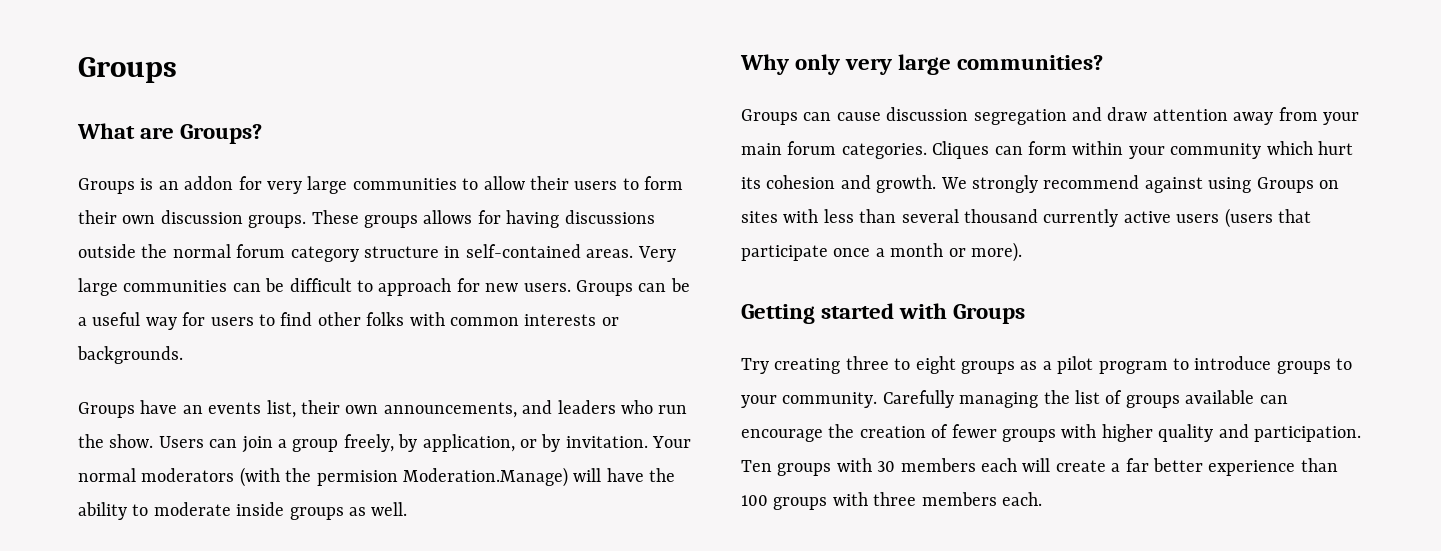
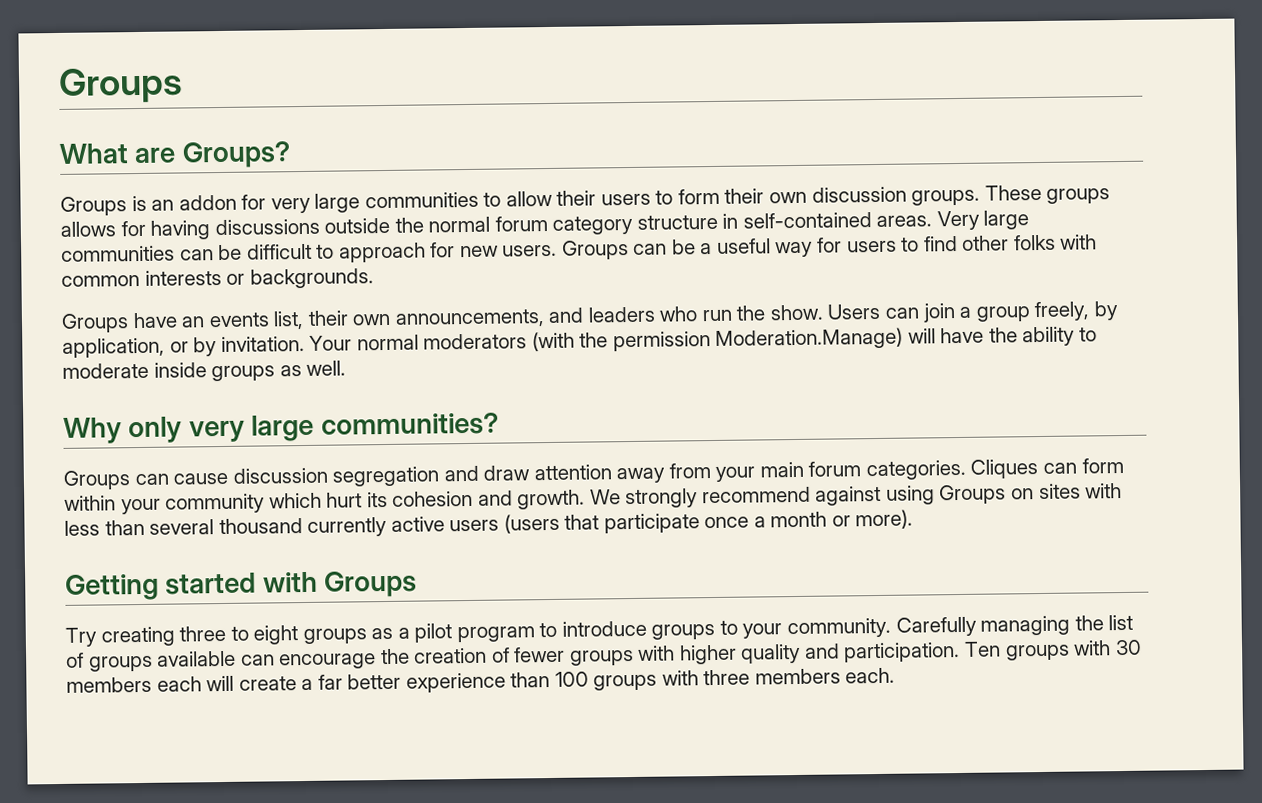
[316,470,398,486] permision -> [612,331,711,352] permission

